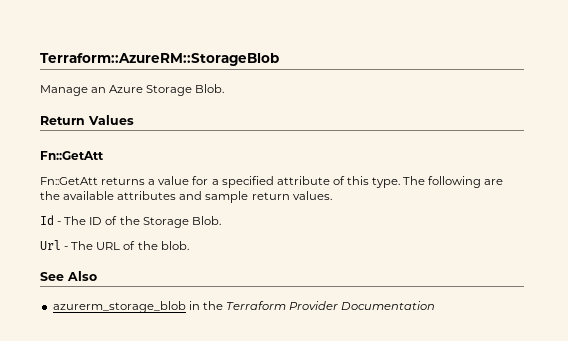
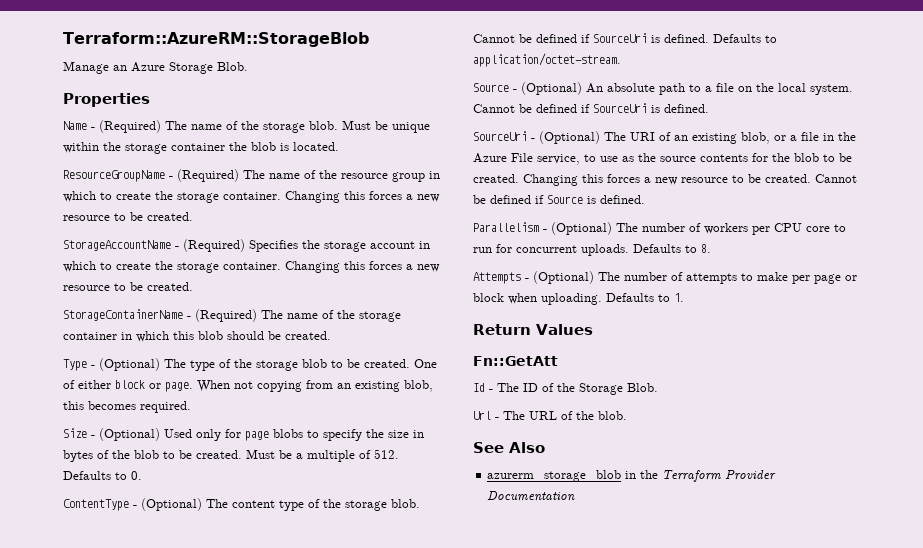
[40,115,134,125] [40,151,104,160] [40,176,504,188] [40,191,332,203] Return Values // Fn::GetAtt // Fn::GetAtt returns a value for a specified attribute of this type. The following are the available attributes and sample return values. -> [63,93,150,107] [63,120,430,133] [63,142,339,154] [63,169,440,182] [63,191,440,203] [63,212,193,221] [63,239,430,252] [63,261,440,273] [63,282,193,291] [63,309,401,322] [63,331,331,342] [63,358,437,371] [63,380,433,392] [63,401,191,413] [63,428,424,441] [63,449,399,462] [63,471,142,480] [63,498,420,511] [473,33,777,43] [473,53,621,67] [473,82,853,95] [473,103,709,113] [473,131,856,144] [473,153,852,165] [473,174,857,186] [473,195,645,204] [473,222,846,235] [473,244,711,256] [473,271,857,284] [473,293,684,305] [473,324,593,335] [473,356,558,366] Properties // Name - (Required) The name of the storage blob. Must be unique within the storage container the blob is located. // ResourceGroupName - (Required) The name of the resource group in which to create the storage container. Changing this forces a new resource to be created. // StorageAccountName - (Required) Specifies the storage account in which to create the storage container. Changing this forces a new resource to be created. // StorageContainerName - (Required) The name of the storage container in which this blob should be created. // Type - (Optional) The type of the storage blob to be created. One of either block or page. When not copying from an existing blob, this becomes required. // Size - (Optional) Used only for page blobs to specify the size in bytes of the blob to be created. Must be a multiple of 512. Defaults to 0. // ContentType - (Optional) The content type of the storage blob. Cannot be defined if SourceUri is defined. Defaults to application/octet-stream. // Source - (Optional) An absolute path to a file on the local system. Cannot be defined if SourceUri is defined. // SourceUri - (Optional) The URI of an existing blob, or a file in the Azure File service, to use as the source contents for the blob to be created. Changing this forces a new resource to be created. Cannot be defined if Source is defined. // Parallelism - (Optional) The number of workers per CPU core to run for concurrent uploads. Defaults to 8. // Attempts - (Optional) The number of attempts to make per page or block when uploading. Defaults to 1. // Return Values // Fn::GetAtt

